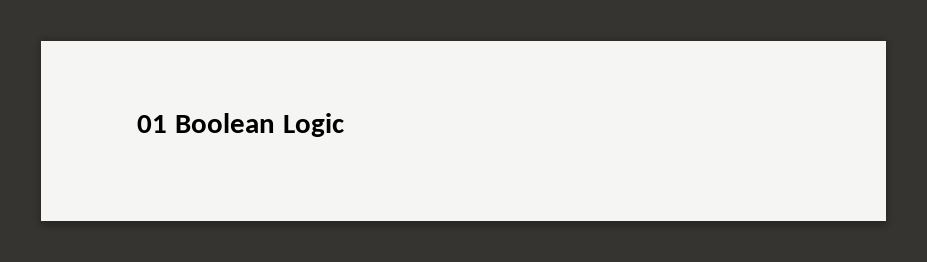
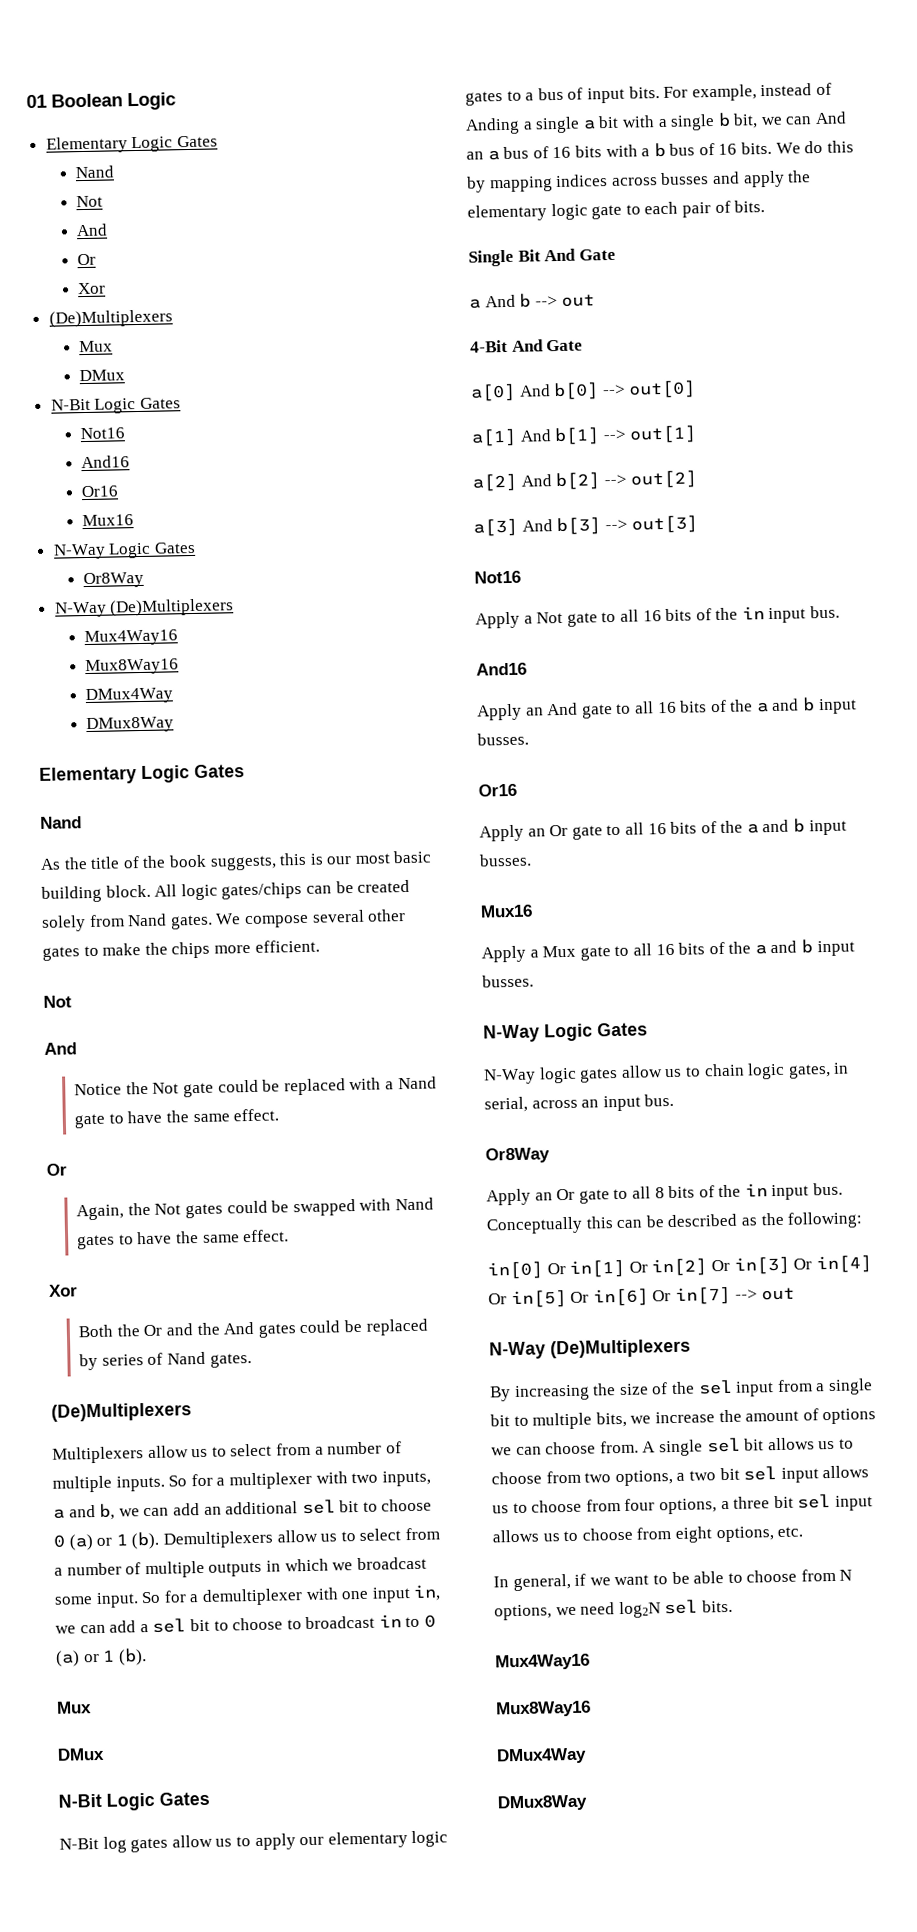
(344, 125) none -> [45,135,218,154] [74,165,114,179] [75,195,103,208] [75,223,108,237] [76,253,96,266] [76,282,106,295] [48,309,173,328] [78,340,113,353] [78,369,125,382] [50,397,181,414] [79,427,125,440] [80,455,130,469] [80,485,119,498] [81,514,134,527] [52,541,196,560] [82,571,144,589] [54,598,235,618] [83,629,178,647] [84,658,179,676] [84,687,173,705] [85,716,174,734] [39,764,245,785] [40,816,82,829] [40,850,433,871] [41,879,411,903] [41,908,407,932] [42,939,320,961] [43,995,72,1008] [44,1042,77,1055] [74,1076,437,1098] [74,1108,280,1129] [46,1163,67,1176] [76,1197,434,1221] [77,1229,290,1250] [48,1284,78,1297] [78,1318,429,1338] [79,1351,252,1371] [51,1402,192,1422] [52,1441,402,1464] [52,1470,431,1493] [53,1498,433,1520] [53,1527,440,1551] [54,1556,427,1579] [54,1584,442,1609] [55,1614,437,1634] [55,1648,147,1667] [56,1701,92,1714] [57,1747,105,1761] [58,1791,210,1811] [59,1830,449,1853] [465,82,832,106] [465,111,848,135] [466,140,854,161] [466,170,812,193] [467,200,766,222] [468,248,616,267] [469,293,596,309] [470,339,584,353] [470,380,697,402] [471,425,698,447] [472,470,698,492] [473,515,699,537] [474,570,521,584] [475,605,841,629] [476,662,527,676] [477,697,857,721] [477,732,529,746] [478,783,517,797] [479,818,847,842] [479,853,532,867] [480,904,533,918] [481,939,855,963] [482,974,534,988] [483,1022,648,1043] [483,1062,850,1085] [484,1093,675,1113] [485,1147,550,1164] [486,1182,844,1206] [486,1211,864,1235] [487,1255,872,1280] [488,1286,796,1309] [489,1338,691,1360] [490,1378,873,1402] [490,1408,877,1430] [491,1437,854,1457] [491,1465,870,1487] [492,1494,873,1515] [492,1526,804,1543] [493,1568,853,1592] [494,1599,733,1621] [495,1653,590,1671] [496,1700,591,1718] [496,1747,587,1765] [497,1794,588,1812] // Elementary Logic Gates // Nand // Not // And // Or // Xor // (De)Multiplexers // Mux // DMux // N-Bit Logic Gates // Not16 // And16 // Or16 // Mux16 // N-Way Logic Gates // Or8Way // N-Way (De)Multiplexers // Mux4Way16 // Mux8Way16 // DMux4Way // DMux8Way // Elementary Logic Gates // Nand // As the title of the book suggests, this is our most basic building block. All logic gates/chips can be created solely from Nand gates. We compose several other gates to make the chips more efficient. // Not // And // Notice the Not gate could be replaced with a Nand gate to have the same effect. // Or // Again, the Not gates could be swapped with Nand gates to have the same effect. // Xor // Both the Or and the And gates could be replaced by series of Nand gates. // (De)Multiplexers // Multiplexers allow us to select from a number of multiple inputs. So for a multiplexer with two inputs, a and b, we can add an additional sel bit to choose 0 (a) or 1 (b). Demultiplexers allow us to select from a number of multiple outputs in which we broadcast some input. So for a demultiplexer with one input in, we can add a sel bit to choose to broadcast in to 0 (a) or 1 (b). // Mux // DMux // N-Bit Logic Gates // N-Bit log gates allow us to apply our elementary logic gates to a bus of input bits. For example, instead of Anding a single a bit with a single b bit, we can And an a bus of 16 bits with a b bus of 16 bits. We do this by mapping indices across busses and apply the elementary logic gate to each pair of bits. // Single Bit And Gate // a And b --> out // 4-Bit And Gate // a[0] And b[0] --> out[0] // a[1] And b[1] --> out[1] // a[2] And b[2] --> out[2] // a[3] And b[3] --> out[3] // Not16 // Apply a Not gate to all 16 bits of the in input bus. // And16 // Apply an And gate to all 16 bits of the a and b input busses. // Or16 // Apply an Or gate to all 16 bits of the a and b input busses. // Mux16 // Apply a Mux gate to all 16 bits of the a and b input busses. // N-Way Logic Gates // N-Way logic gates allow us to chain logic gates, in serial, across an input bus. // Or8Way // Apply an Or gate to all 8 bits of the in input bus. Conceptually this can be described as the following: // in[0] Or in[1] Or in[2] Or in[3] Or in[4] Or in[5] Or in[6] Or in[7] --> out // N-Way (De)Multiplexers // By increasing the size of the sel input from a single bit to multiple bits, we increase the amount of options we can choose from. A single sel bit allows us to choose from two options, a two bit sel input allows us to choose from four options, a three bit sel input allows us to choose from eight options, etc. // In general, if we want to be able to choose from N options, we need log2N sel bits. // Mux4Way16 // Mux8Way16 // DMux4Way // DMux8Way

